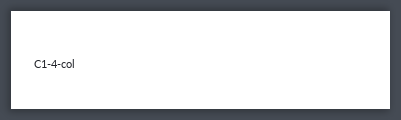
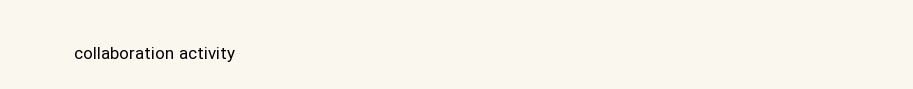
[34,59,75,68] C1-4-col -> [74,47,235,62] collaboration activity

